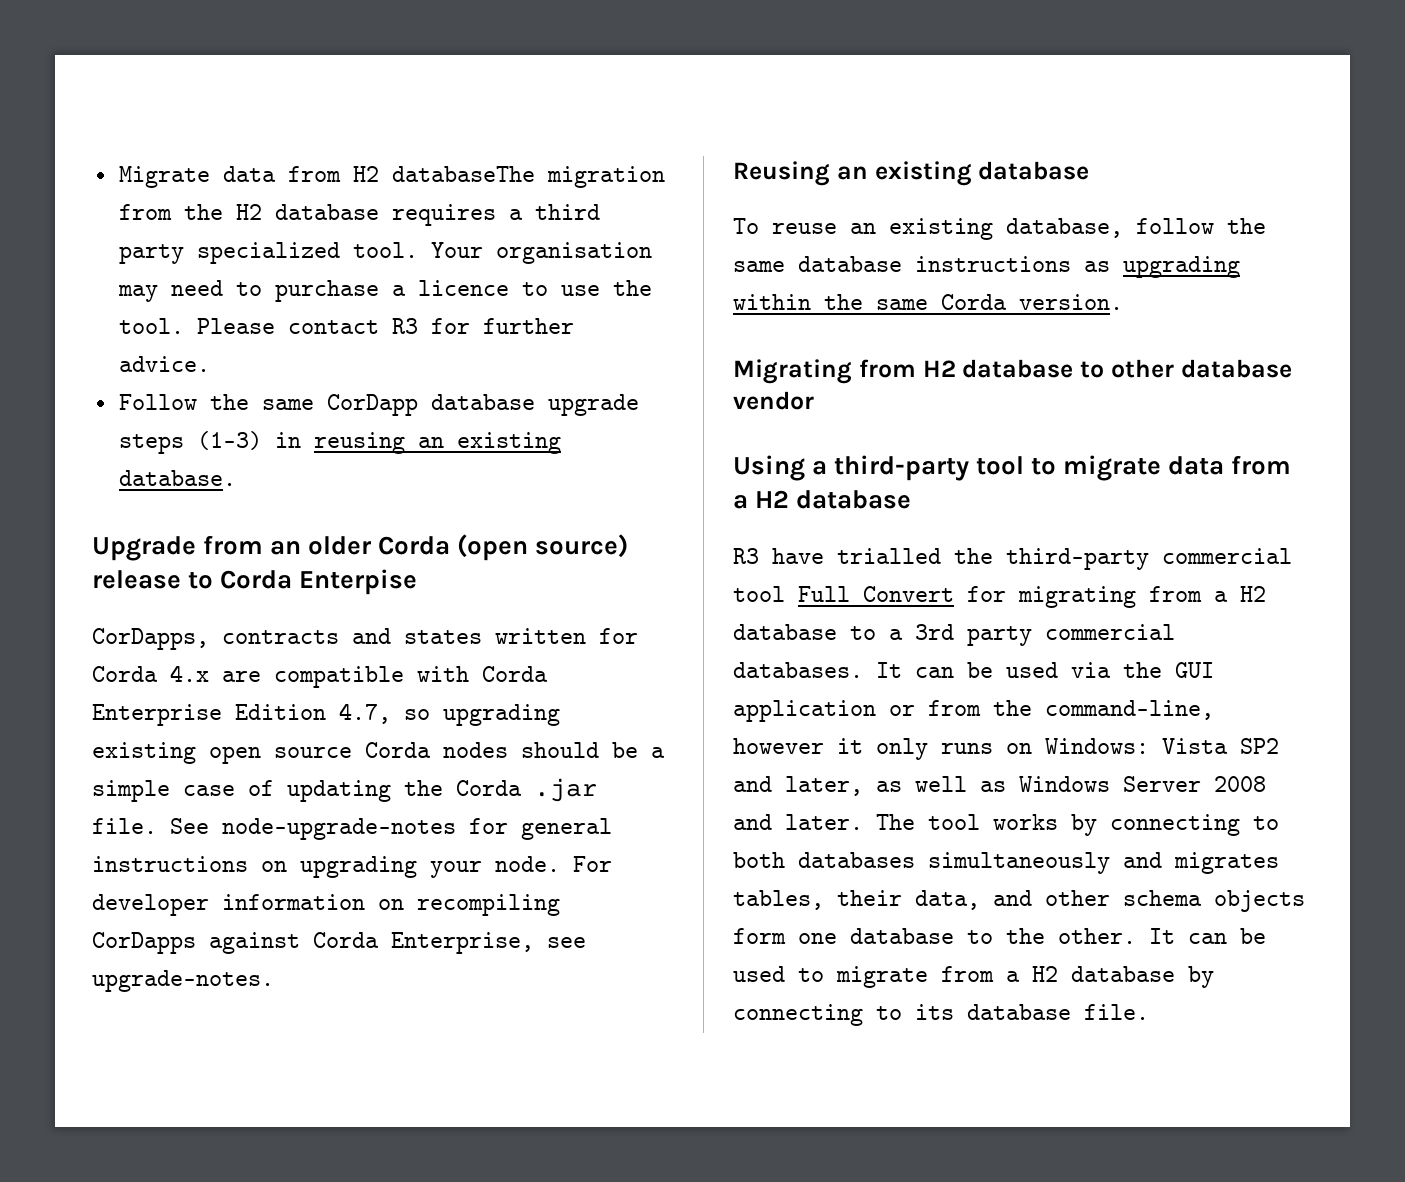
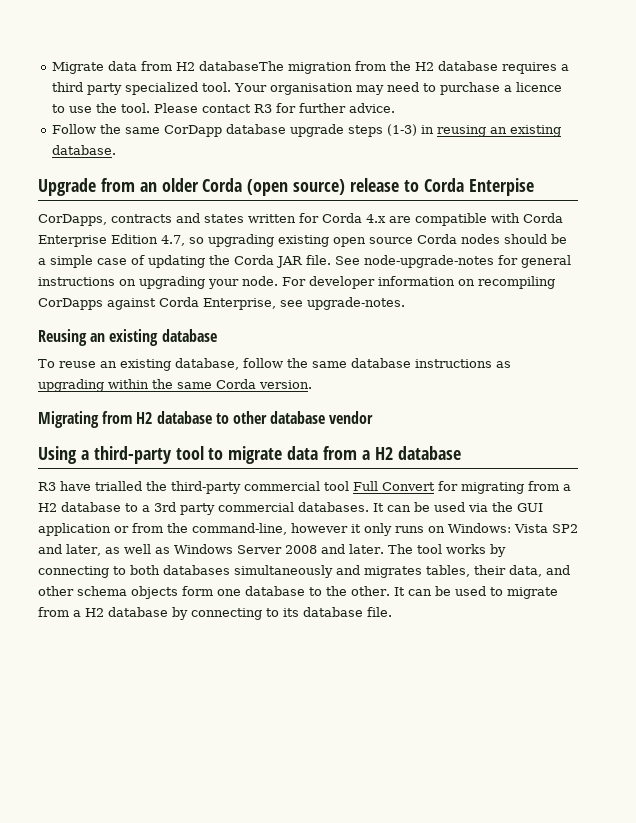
[534,778,598,802] .jar -> [276,256,303,268] JAR

